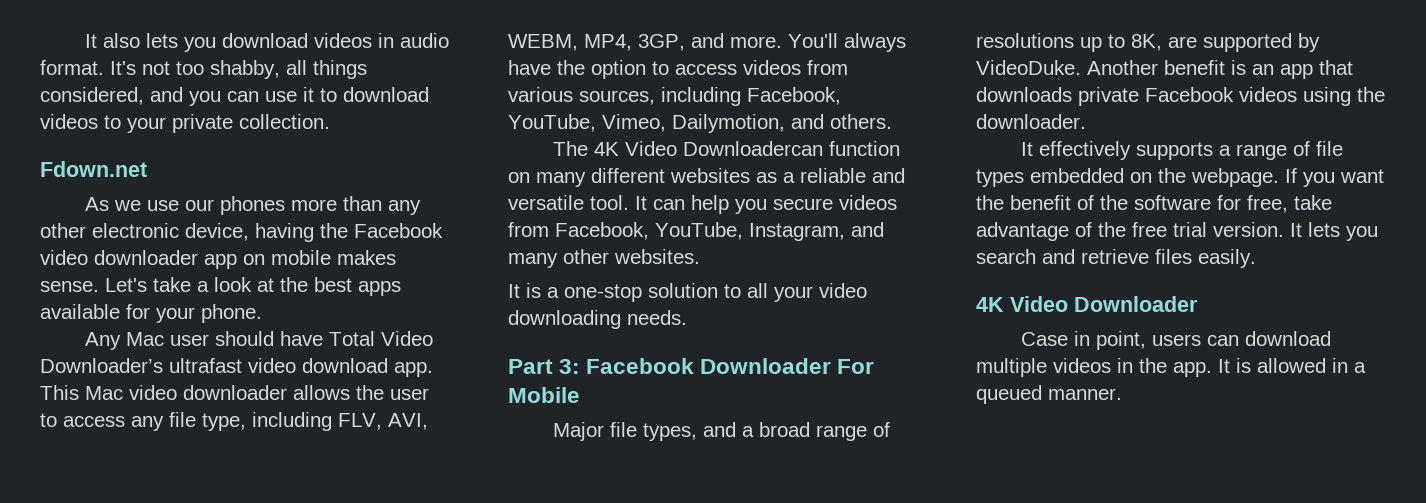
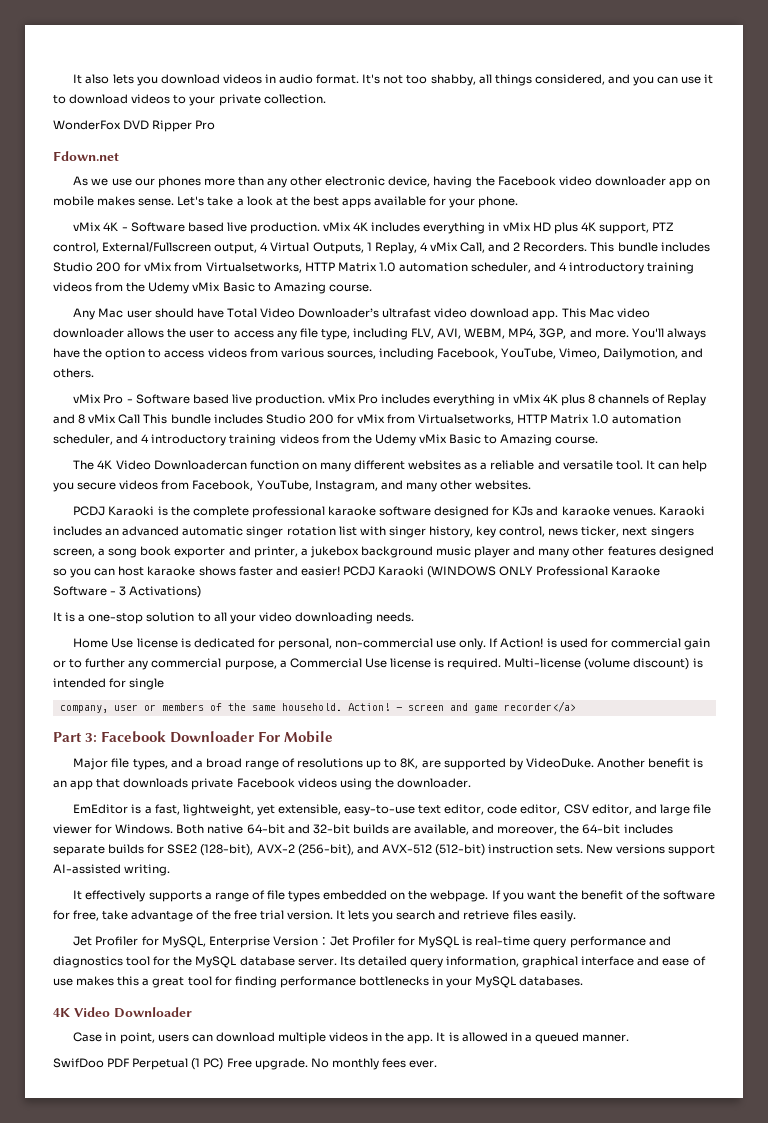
(330, 121) none -> [53,120,216,132] // WonderFox DVD Ripper Pro
(262, 313) none -> [73,222,675,234] [53,242,710,254] [53,262,695,274] [53,282,372,294] // vMix 4K - Software based live production. vMix 4K includes everything in vMix HD plus 4K support, PTZ control, External/Fullscreen output, 4 Virtual Outputs, 1 Replay, 4 vMix Call, and 2 Recorders. This bundle includes Studio 200 for vMix from Virtualsetworks, HTTP Matrix 1.0 automation scheduler, and 4 introductory training videos from the Udemy vMix Basic to Amazing course.
(892, 121) none -> [73,394,707,406] [53,414,681,425] [53,434,599,446] // vMix Pro - Software based live production. vMix Pro includes everything in vMix 4K plus 8 channels of Replay and 8 vMix Call This bundle includes Studio 200 for vMix from Virtualsetworks, HTTP Matrix 1.0 automation scheduler, and 4 introductory training videos from the Udemy vMix Basic to Amazing course.
(700, 256) none -> [73,506,705,518] [53,526,694,538] [53,546,714,558] [53,566,661,578] [53,586,202,598] // PCDJ Karaoki is the complete professional karaoke software designed for KJs and karaoke venues. Karaoki includes an advanced automatic singer rotation list with singer history, key control, news ticker, next singers screen, a song book exporter and printer, a jukebox background music player and many other features designed so you can host karaoke shows faster and easier! PCDJ Karaoki (WINDOWS ONLY Professional Karaoke Software - 3 Activations)
(687, 317) none -> [73,638,710,650] [53,658,703,670] [53,678,165,690] [59,701,576,713] // Home Use license is dedicated for personal, non-commercial use only. If Action! is used for commercial gain or to further any commercial purpose, a Commercial Use license is required. Multi-license (volume discount) is intended for single // company, user or members of the same household. Action! - screen and game recorder</a>
(1086, 121) none -> [73,804,711,816] [53,824,673,835] [53,844,716,856] [53,864,171,876] // EmEditor is a fast, lightweight, yet extensible, easy-to-use text editor, code editor, CSV editor, and large file viewer for Windows. Both native 64-bit and 32-bit builds are available, and moreover, the 64-bit includes separate builds for SSE2 (128-bit), AVX-2 (256-bit), and AVX-512 (512-bit) instruction sets. New versions support AI-assisted writing.
(1256, 258) none -> [73,936,671,948] [53,956,706,968] [53,976,584,988] // Jet Profiler for MySQL, Enterprise Version：Jet Profiler for MySQL is real-time query performance and diagnostics tool for the MySQL database server. Its detailed query information, graphical interface and ease of use makes this a great tool for finding performance bottlenecks in your MySQL databases.
(1122, 394) none -> [53,1058,438,1070] // SwifDoo PDF Perpetual (1 PC) Free upgrade. No monthly fees ever.

